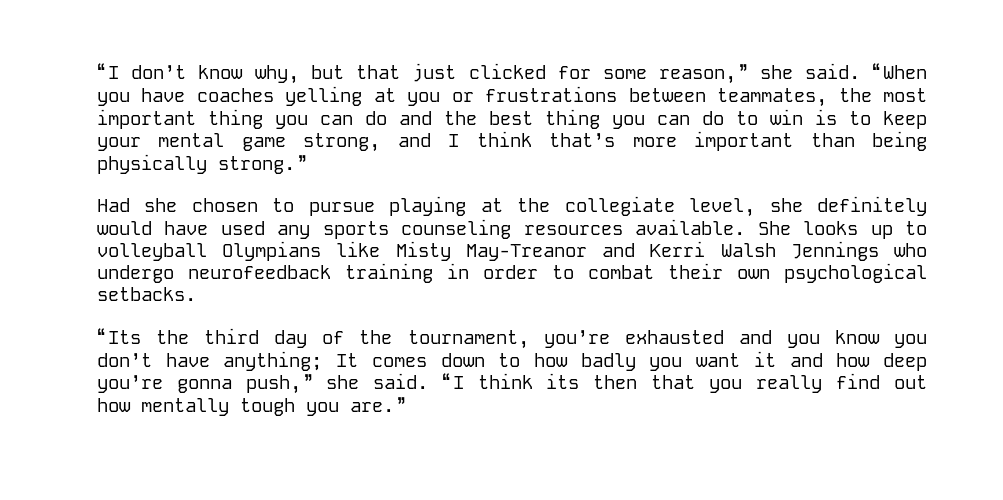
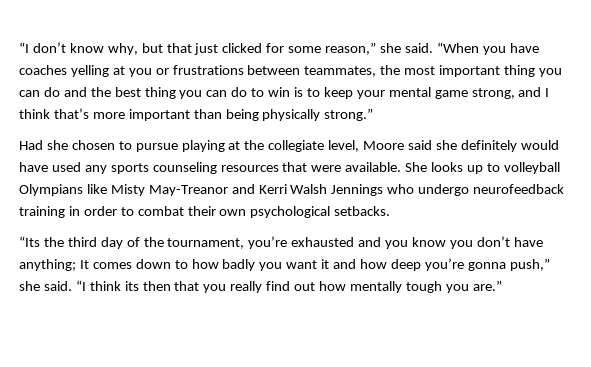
(756, 207) none -> [363,140,433,150] Moore said
(623, 230) none -> [282,162,342,172] that were

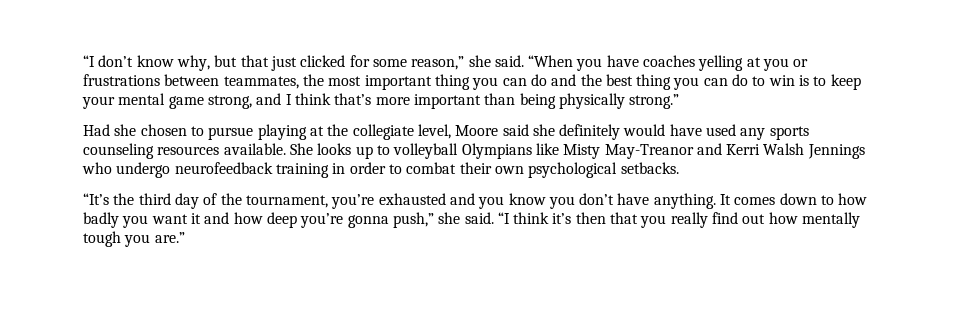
[282,162,342,172] that were -> (220, 150) none
[19,236,40,247] “Its -> [83,193,109,205] “It’s
[19,259,76,271] anything; -> [653,193,716,209] anything.
[124,281,139,291] its -> [552,213,572,224] it’s

